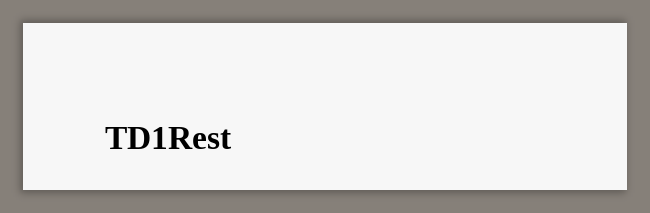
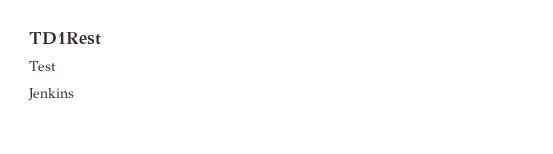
(232, 138) none -> [29,61,56,71] [28,88,74,101] // Test // Jenkins

